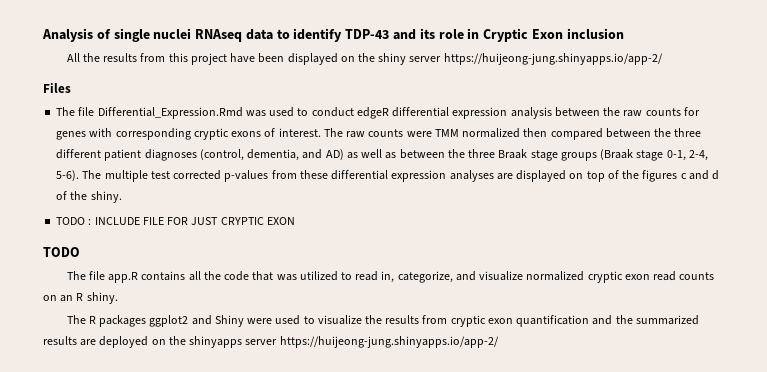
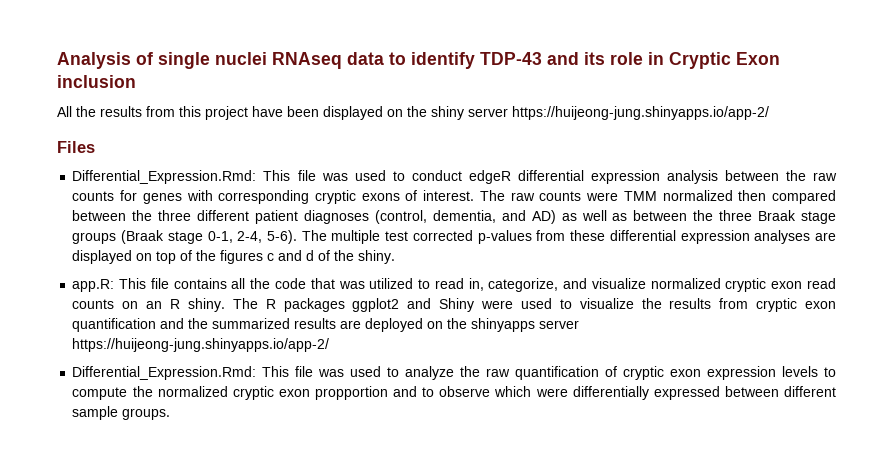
[56,107,243,119] The file Differential_Expression.Rmd -> [72,170,316,184] Differential_Expression.Rmd: This file
[56,217,295,225] [43,247,80,257] [66,271,139,283] TODO : INCLUDE FILE FOR JUST CRYPTIC EXON // TODO // The file app.R -> [72,278,169,292] app.R: This file
(118, 298) // -> (225, 305) none
(499, 342) none -> [72,366,837,380] [72,386,837,400] [72,406,171,420] // Differential_Expression.Rmd: This file was used to analyze the raw quantification of cryptic exon expression levels to compute the normalized cryptic exon propportion and to observe which were differentially expressed between different sample groups.

